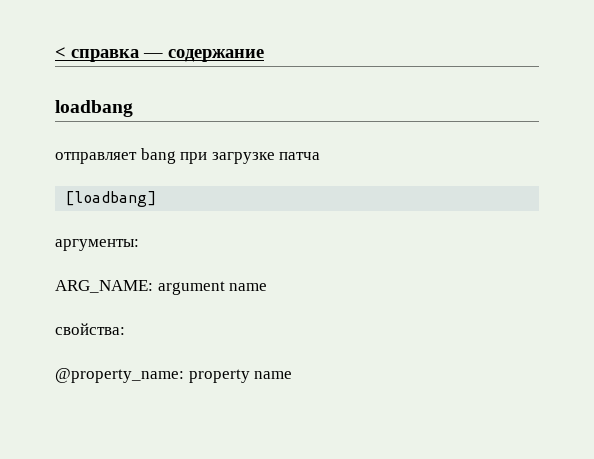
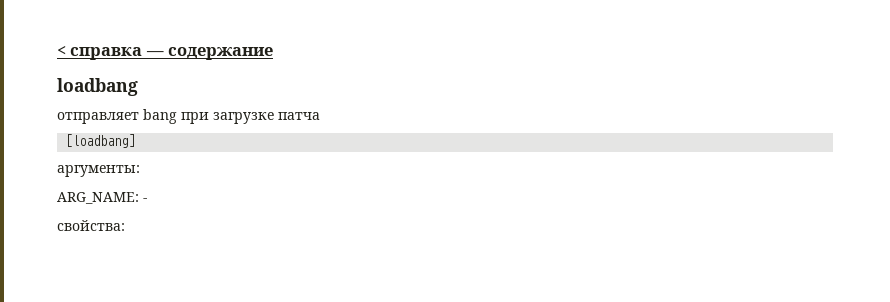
[157,281,268,295] argument name -> [143,198,147,202] -
[55,368,293,383] // @property_name: property name -> (125, 225) none

